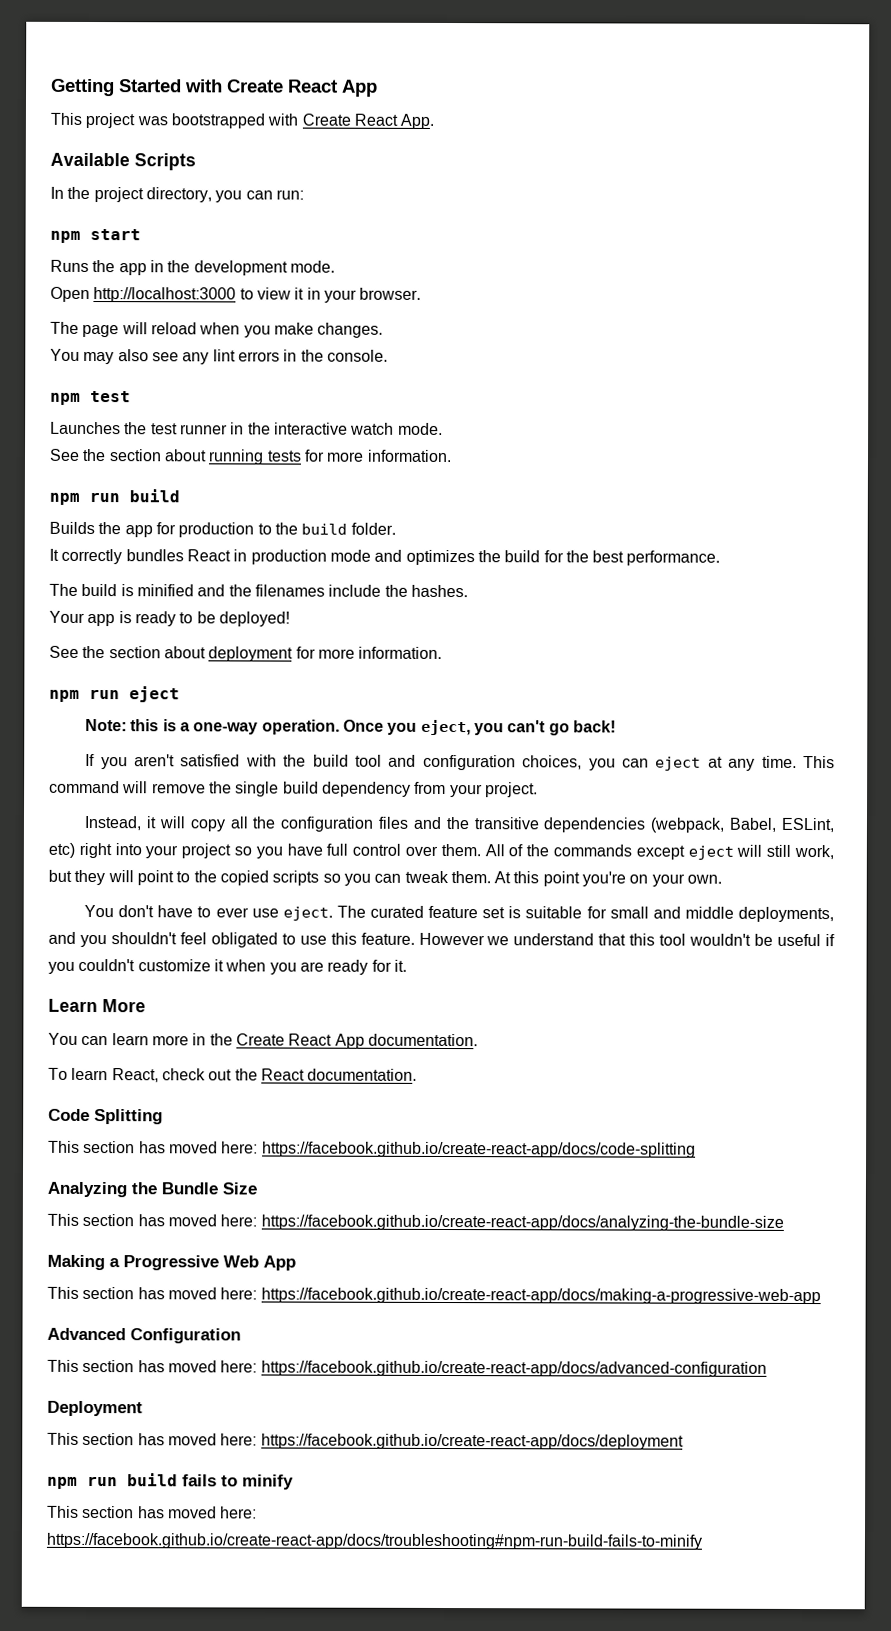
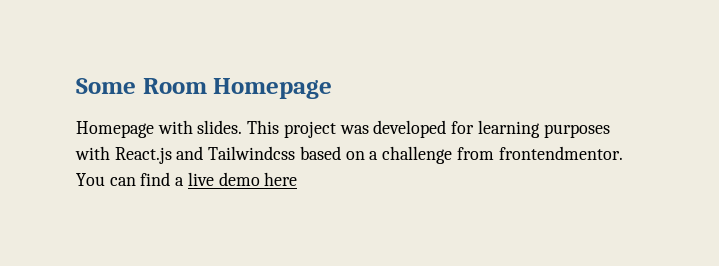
[51,78,378,97] [50,112,435,129] [50,152,196,171] [50,186,304,203] [50,229,141,243] [50,259,335,276] [50,286,422,303] [50,321,384,338] [50,348,388,365] [50,391,131,405] [50,421,443,435] [49,448,452,465] [49,489,180,505] [49,521,396,538] [49,548,721,566] [49,583,468,598] [49,610,290,627] [49,645,443,662] [49,686,180,703] [85,718,617,736] [85,753,836,771] [49,780,538,798] [84,815,834,833] [48,842,834,860] [48,869,723,887] [84,904,835,923] [48,931,836,948] [48,958,407,975] [48,998,146,1013] [48,1032,478,1049] [48,1067,418,1083] [48,1108,163,1125] [48,1140,696,1158] [47,1181,257,1198] [47,1213,784,1231] [47,1254,296,1271] [47,1286,821,1305] [47,1327,241,1344] [47,1359,767,1377] [47,1400,143,1417] [47,1432,684,1450] [47,1473,294,1490] [47,1505,258,1519] [46,1532,702,1550] Getting Started with Create React App // This project was bootstrapped with Create React App. // Available Scripts // In the project directory, you can run: // npm start // Runs the app in the development mode. // Open http://localhost:3000 to view it in your browser. // The page will reload when you make changes. // You may also see any lint errors in the console. // npm test // Launches the test runner in the interactive watch mode. // See the section about running tests for more information. // npm run build // Builds the app for production to the build folder. // It correctly bundles React in production mode and optimizes the build for the best performance. // The build is minified and the filenames include the hashes. // Your app is ready to be deployed! // See the section about deployment for more information. // npm run eject // Note: this is a one-way operation. Once you eject, you can't go back! // If you aren't satisfied with the build tool and configuration choices, you can eject at any time. This command will remove the single build dependency from your project. // Instead, it will copy all the configuration files and the transitive dependencies (webpack, Babel, ESLint, etc) right into your project so you have full control over them. All of the commands except eject will still work, but they will point to the copied scripts so you can tweak them. At this point you're on your own. // You don't have to ever use eject. The curated feature set is suitable for small and middle deployments, and you shouldn't feel obligated to use this feature. However we understand that this tool wouldn't be useful if you couldn't customize it when you are ready for it. // Learn More // You can learn more in the Create React App documentation. // To learn React, check out the React documentation. // Code Splitting // This section has moved here: https://facebook.github.io/create-react-app/docs/code-splitting // Analyzing the Bundle Size // This section has moved here: https://facebook.github.io/create-react-app/docs/analyzing-the-bundle-size // Making a Progressive Web App // This section has moved here: https://facebook.github.io/create-react-app/docs/making-a-progressive-web-app // Advanced Configuration // This section has moved here: https://facebook.github.io/create-react-app/docs/advanced-configuration // Deployment // This section has moved here: https://facebook.github.io/create-react-app/docs/deployment // npm run build fails to minify // This section has moved here: https://facebook.github.io/create-react-app/docs/troubleshooting#npm-run-build-fails-to-minify -> [76,78,333,99] [76,120,610,138] [75,146,623,164] [76,172,298,186] Some Room Homepage // Homepage with slides. This project was developed for learning purposes with React.js and Tailwindcss based on a challenge from frontendmentor. You can find a live demo here

